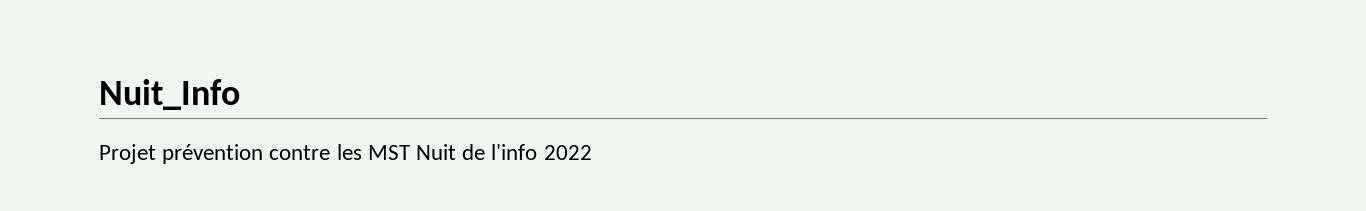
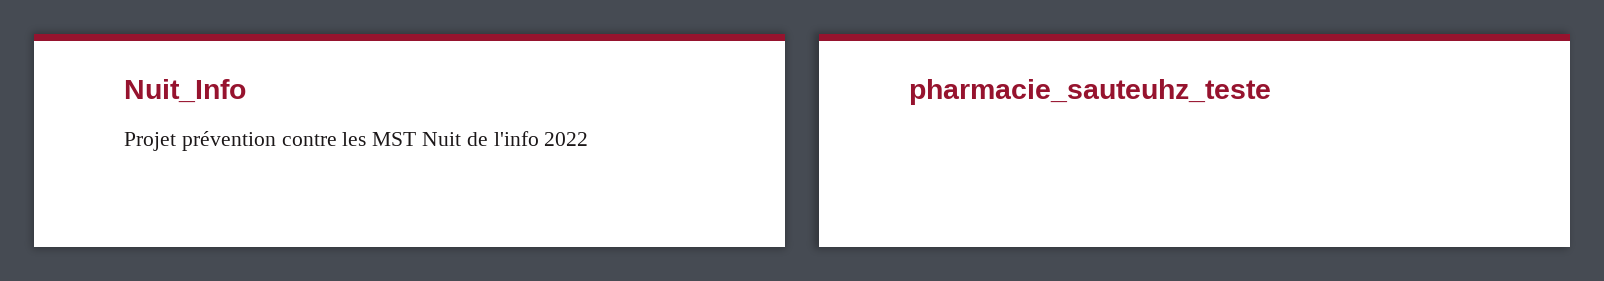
(592, 152) none -> [909,79,1271,105] // pharmacie_sauteuhz_teste

